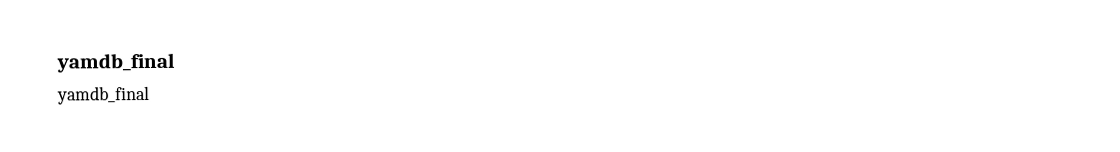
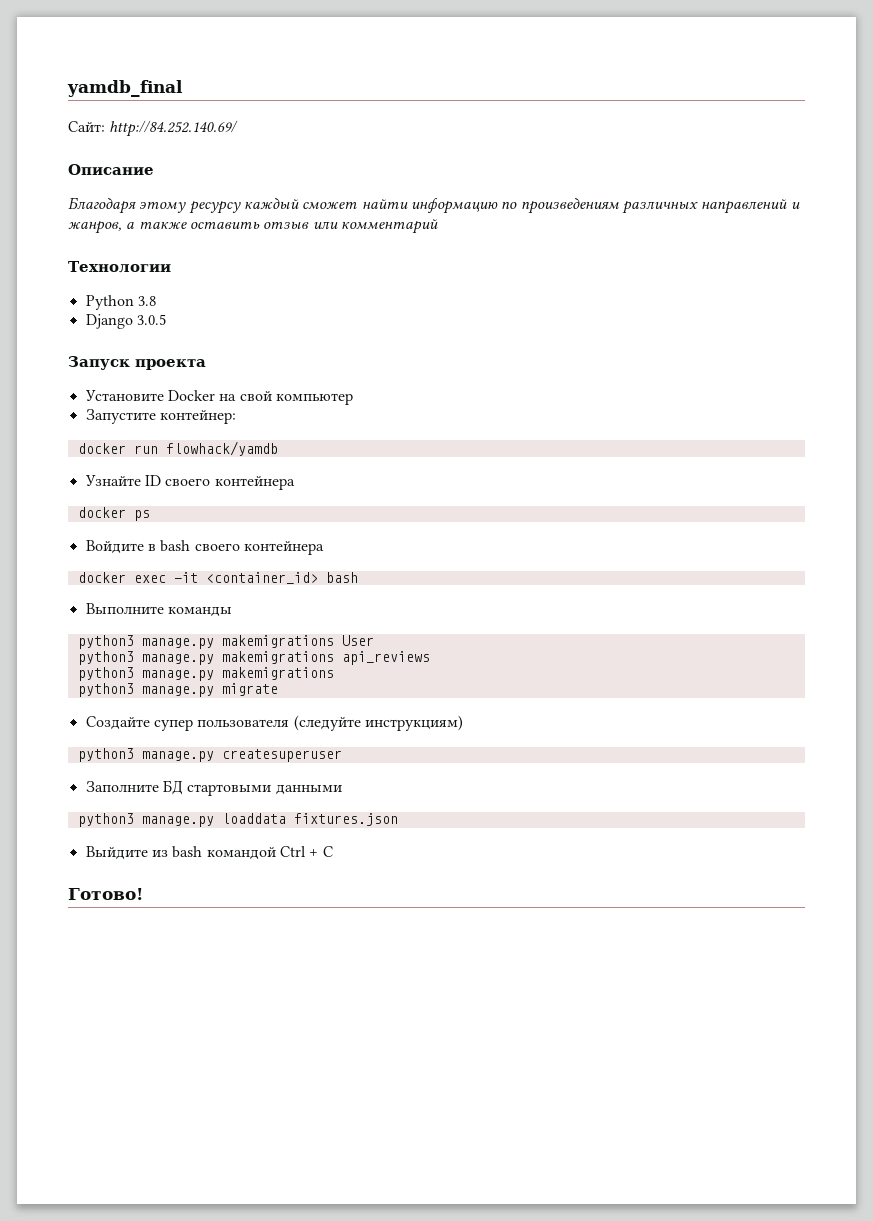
[57,86,150,105] yamdb_final -> [68,120,239,137] [68,164,154,175] [68,197,800,214] [68,219,438,234] [68,261,171,273] [85,295,156,310] [85,314,166,329] [68,356,206,370] [84,390,353,405] [85,409,236,424] [77,441,278,456] [84,475,295,490] [77,507,150,521] [85,540,324,555] [77,572,358,584] [85,603,232,617] [77,635,374,649] [77,651,430,665] [77,667,334,681] [77,683,278,697] [85,715,463,731] [77,748,342,762] [85,780,342,796] [77,813,398,827] [85,846,333,860] [68,888,143,900] Сайт: http://84.252.140.69/ // Описание // Благодаря этому ресурсу каждый сможет найти информацию по произведениям различных направлений и жанров, а также оставить отзыв или комментарий // Технологии // Python 3.8 // Django 3.0.5 // Запуск проекта // Установите Docker на свой компьютер // Запустите контейнер: // docker run flowhack/yamdb // Узнайте ID своего контейнера // docker ps // Войдите в bash своего контейнера // docker exec -it <container_id> bash // Выполните команды // python3 manage.py makemigrations User // python3 manage.py makemigrations api_reviews // python3 manage.py makemigrations // python3 manage.py migrate // Создайте супер пользователя (следуйте инструкциям) // python3 manage.py createsuperuser // Заполните БД стартовыми данными // python3 manage.py loaddata fixtures.json // Выйдите из bash командой Ctrl + C // Готово!

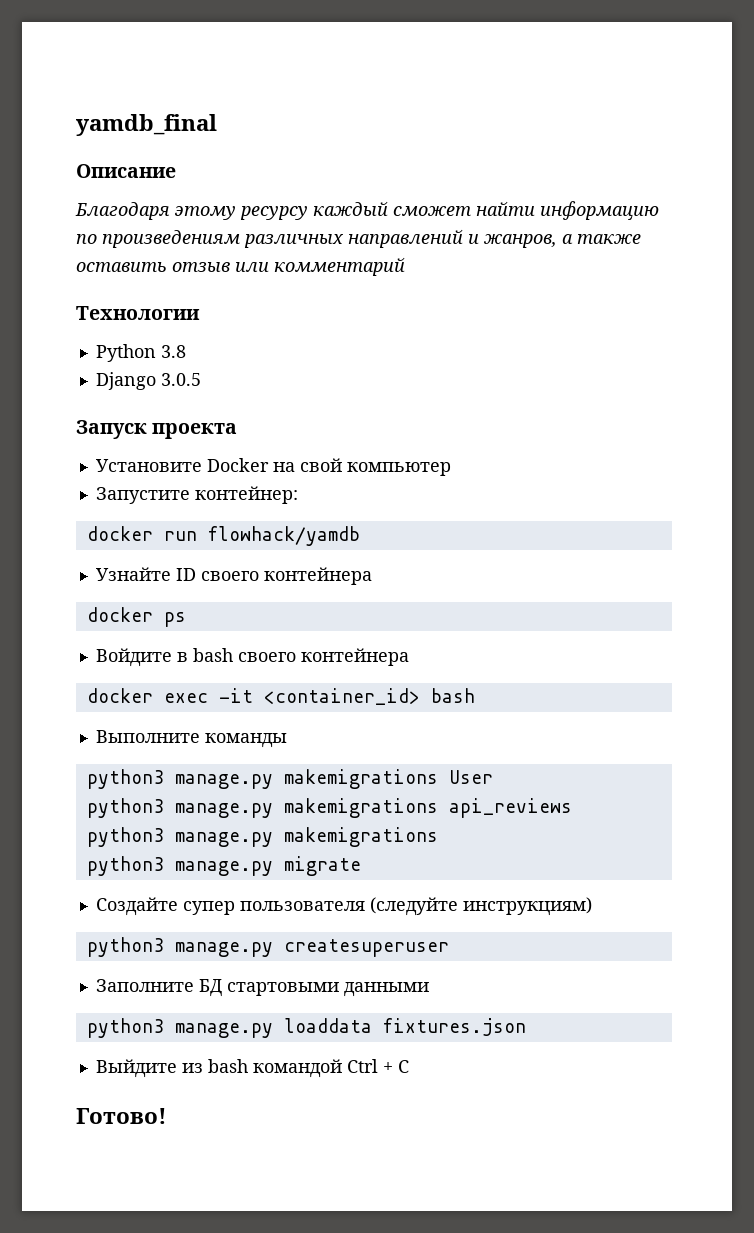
[68,120,239,137] // Сайт: http://84.252.140.69/ -> (217, 125) none

